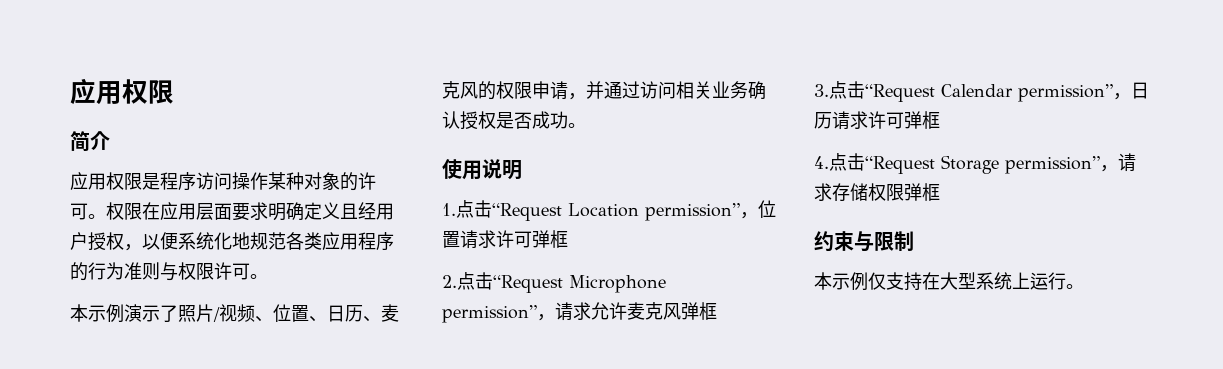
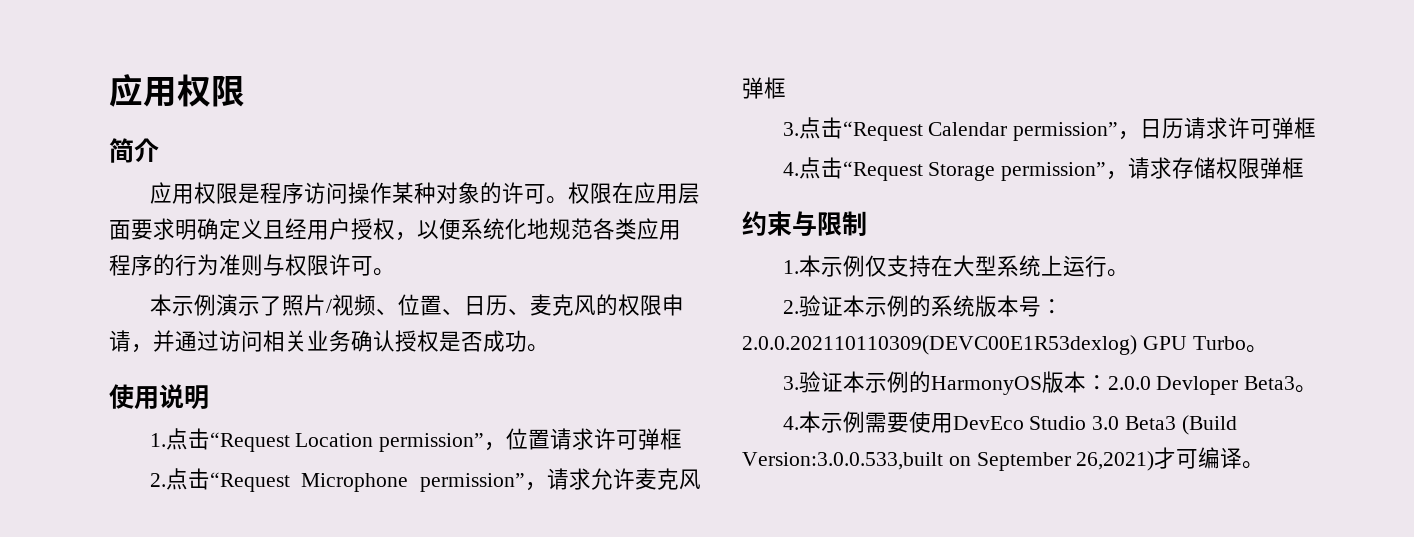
(914, 241) none -> [782,260,799,274] 1.
(1084, 286) none -> [782,295,1063,317] [742,335,1268,355] [782,371,1318,395] [782,411,1237,435] [742,447,1265,471] // 2.验证本示例的系统版本号：2.0.0.202110110309(DEVC00E1R53dexlog) GPU Turbo。 // 3.验证本示例的HarmonyOS版本：2.0.0 Devloper Beta3。 // 4.本示例需要使用DevEco Studio 3.0 Beta3 (Build Version:3.0.0.533,built on September 26,2021)才可编译。

